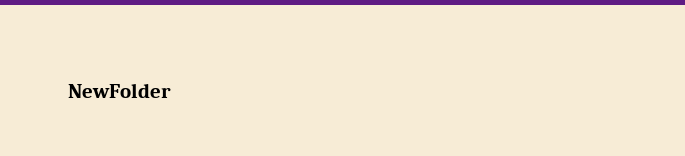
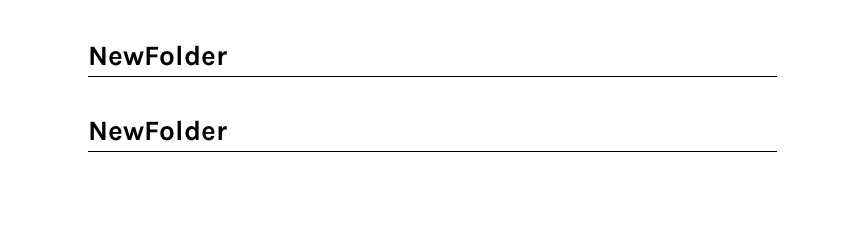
[68,83,171,98] NewFolder -> [88,45,227,66] [88,120,227,141] NewFolder // NewFolder

